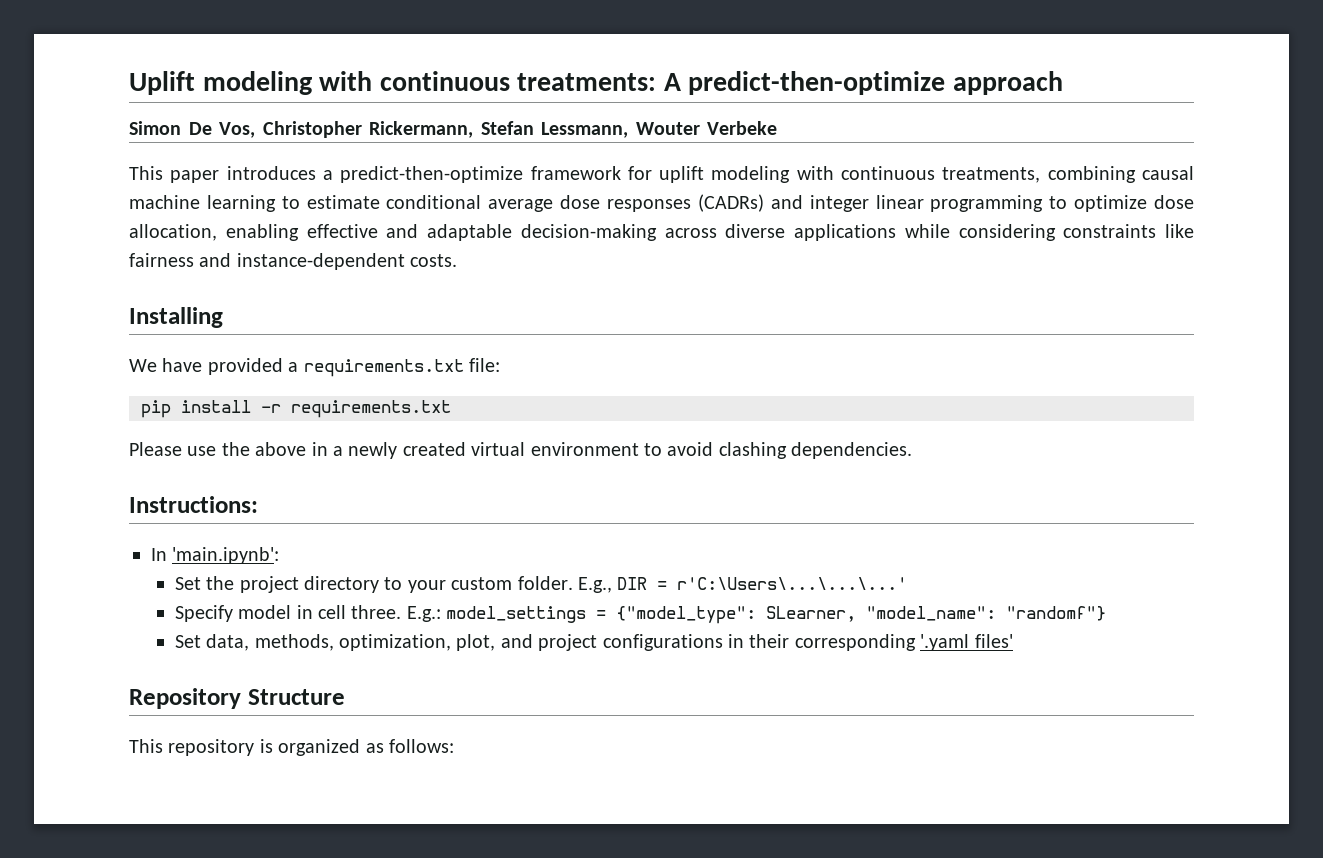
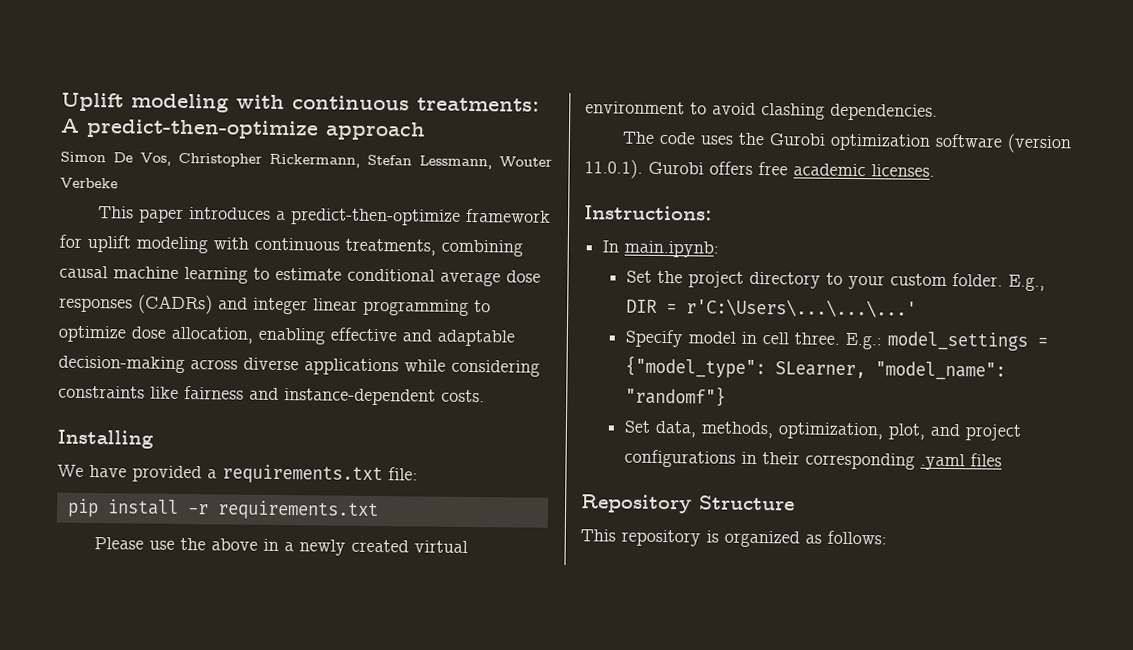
(913, 450) none -> [622,131,1073,154] [584,159,935,179] // The code uses the Gurobi optimization software (version 11.0.1). Gurobi offers free academic licenses.
[172,547,280,564] 'main.ipynb': -> [624,240,720,258] main.ipynb:
[920,634,1013,651] '.yaml files' -> [920,453,1003,471] .yaml files

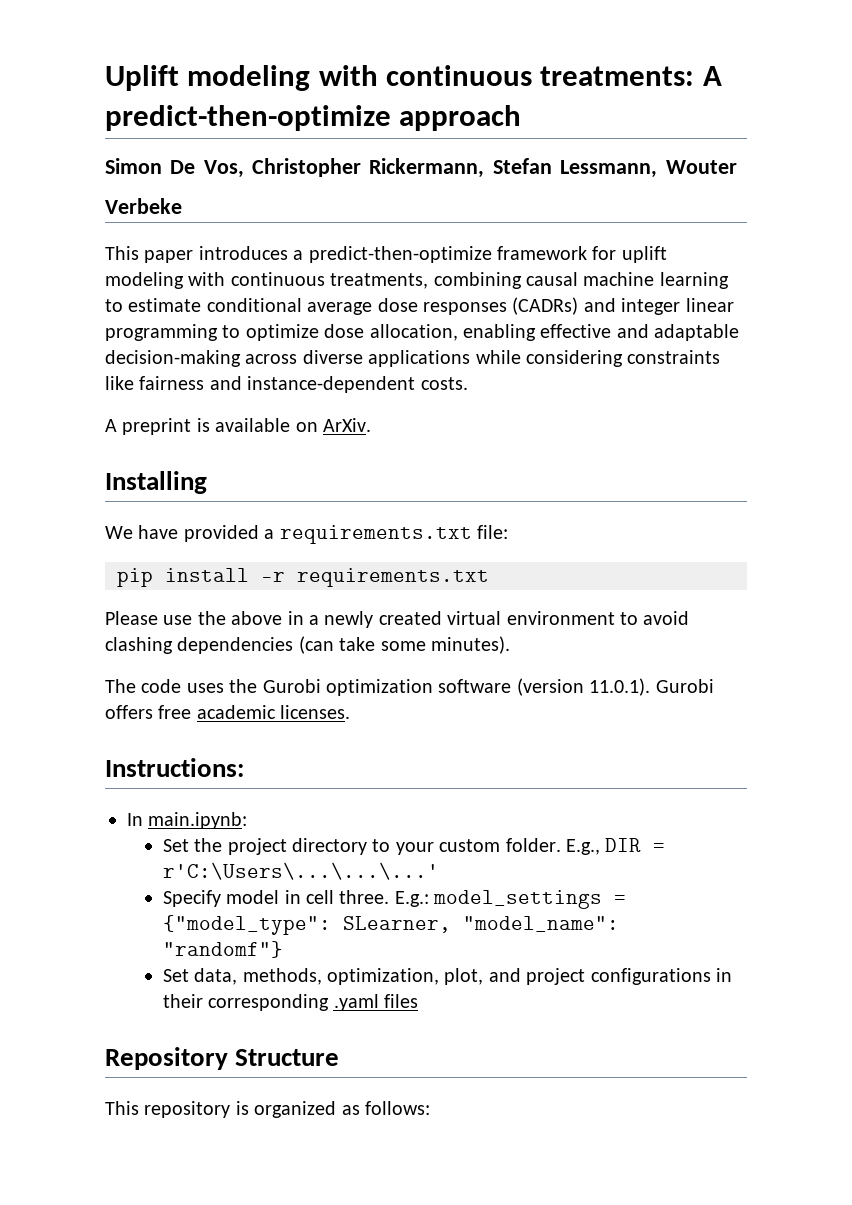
(485, 396) none -> [105,418,371,435] // A preprint is available on ArXiv.
[830,103,938,121] dependencies. -> [177,636,510,654] dependencies (can take some minutes).

